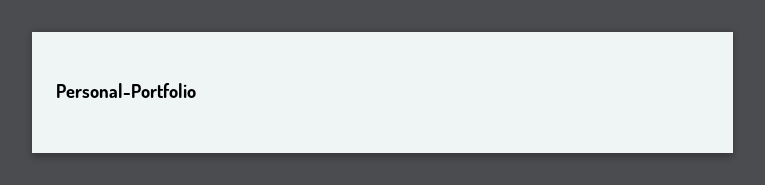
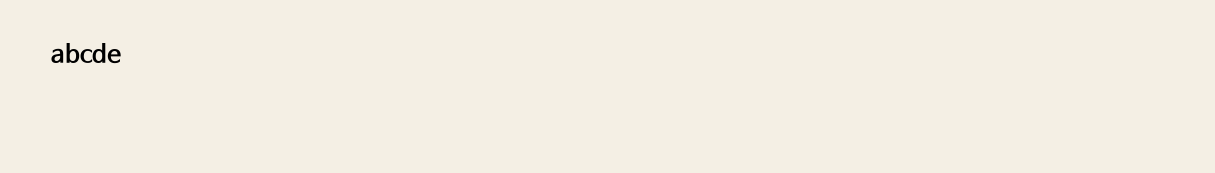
[56,83,196,98] Personal-Portfolio -> [51,43,121,64] abcde

